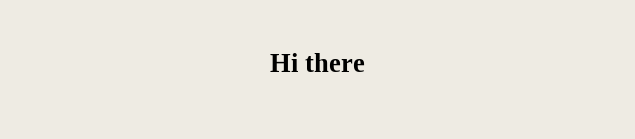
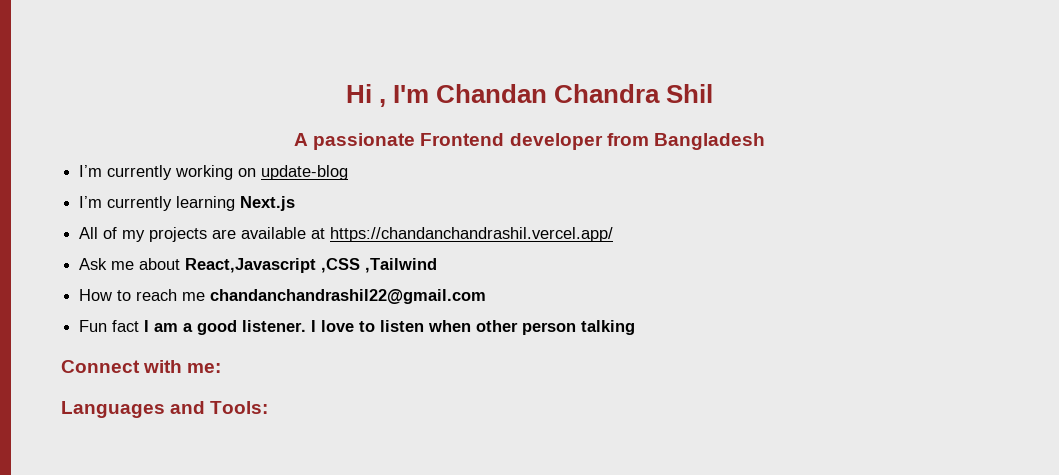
[305,53,366,72] there -> [378,84,714,107] [294,133,765,150] [79,165,349,180] [79,196,296,211] [79,227,614,242] [79,258,438,273] [79,289,487,304] [79,320,636,335] [61,360,222,373] [61,401,269,418] , I'm Chandan Chandra Shil // A passionate Frontend developer from Bangladesh // I’m currently working on update-blog // I’m currently learning Next.js // All of my projects are available at https://chandanchandrashil.vercel.app/ // Ask me about React,Javascript ,CSS ,Tailwind // How to reach me chandanchandrashil22@gmail.com // Fun fact I am a good listener. I love to listen when other person talking // Connect with me: // Languages and Tools:

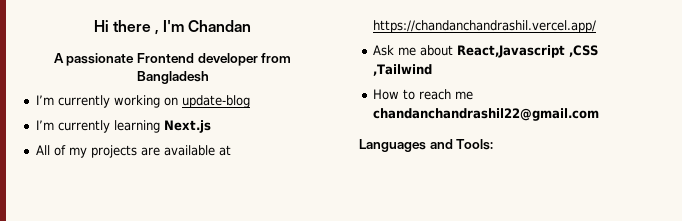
(372, 93) none -> [112,20,151,32] there
[554,84,714,103] Chandra Shil -> (252, 26) none
[79,320,636,335] [61,360,222,373] // Fun fact I am a good listener. I love to listen when other person talking // Connect with me: -> (599, 114) none

